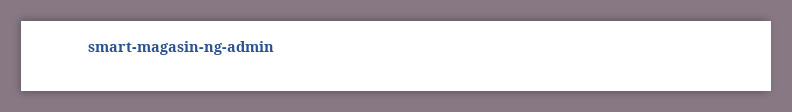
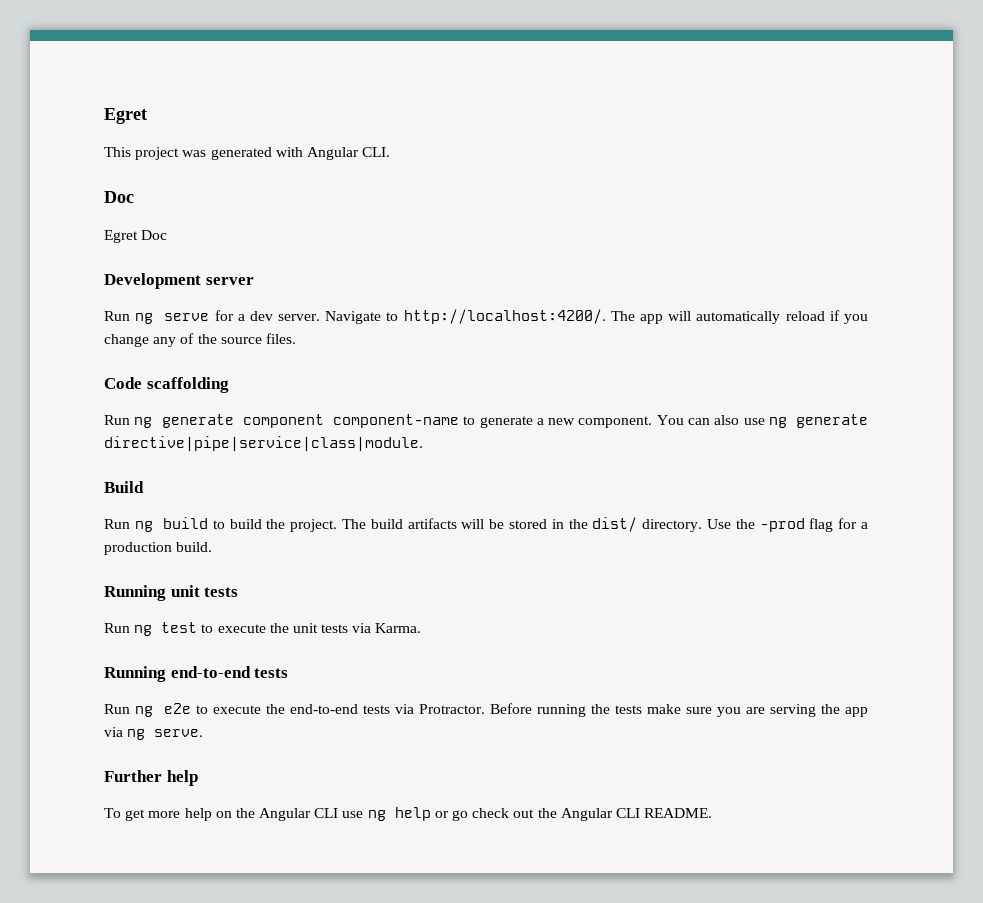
[88,41,274,55] smart-magasin-ng-admin -> [104,108,147,124] [104,147,391,160] [104,191,134,203] [104,230,168,243] [104,273,254,289] [104,309,869,324] [104,333,296,347] [104,377,229,393] [104,414,869,428] [104,436,423,451] [104,481,144,493] [104,517,868,532] [104,542,213,555] [104,585,239,601] [104,622,422,636] [104,666,289,682] [104,703,869,717] [104,727,204,740] [104,770,198,786] [104,807,713,821] Egret // This project was generated with Angular CLI. // Doc // Egret Doc // Development server // Run ng serve for a dev server. Navigate to http://localhost:4200/. The app will automatically reload if you change any of the source files. // Code scaffolding // Run ng generate component component-name to generate a new component. You can also use ng generate directive|pipe|service|class|module. // Build // Run ng build to build the project. The build artifacts will be stored in the dist/ directory. Use the -prod flag for a production build. // Running unit tests // Run ng test to execute the unit tests via Karma. // Running end-to-end tests // Run ng e2e to execute the end-to-end tests via Protractor. Before running the tests make sure you are serving the app via ng serve. // Further help // To get more help on the Angular CLI use ng help or go check out the Angular CLI README.

